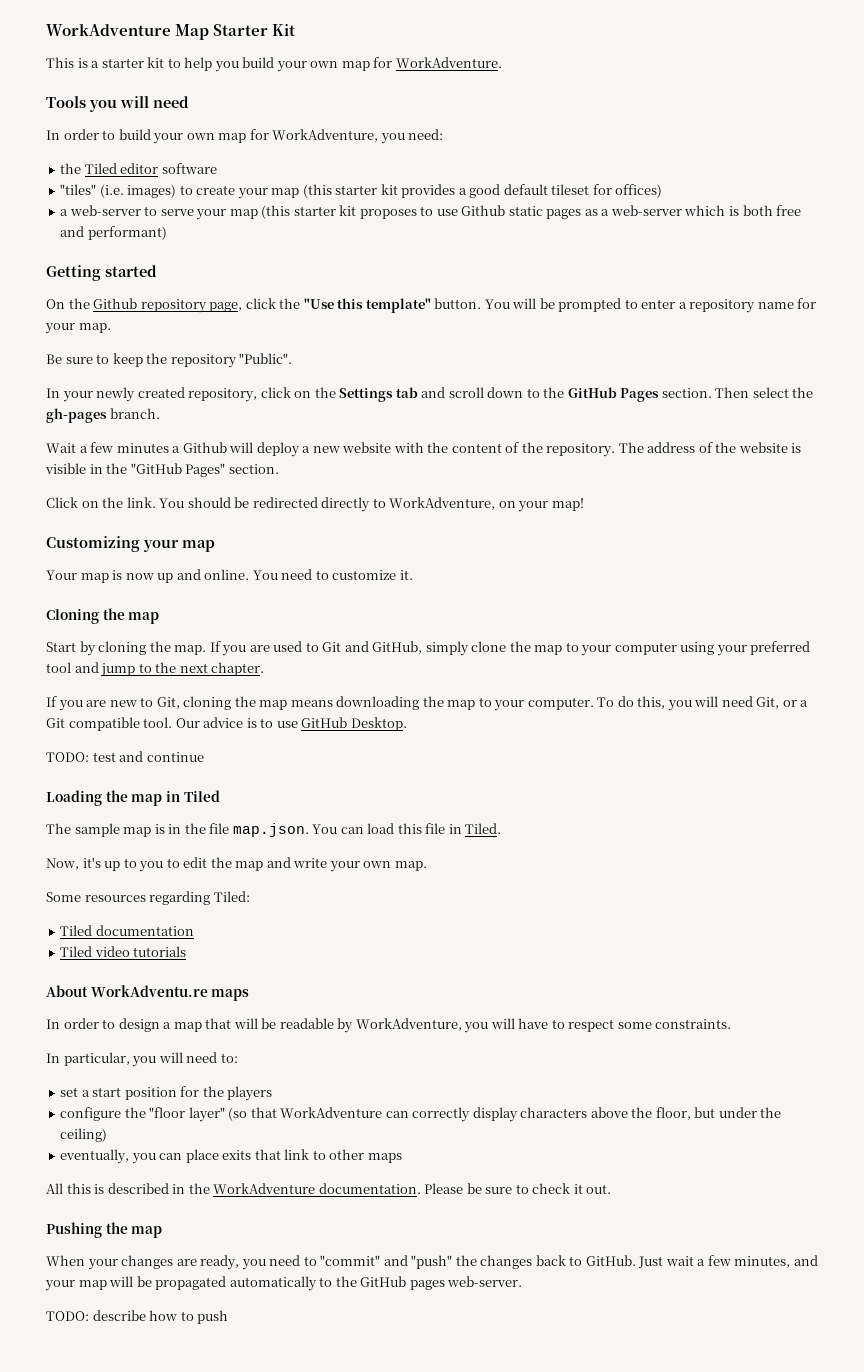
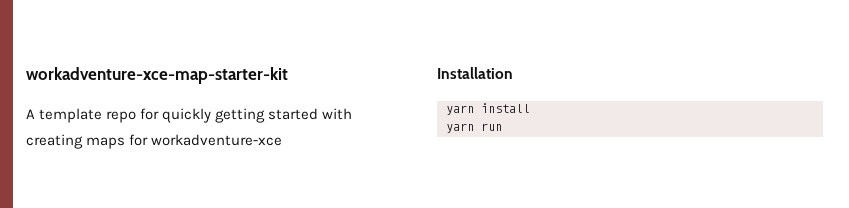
[46,23,296,40] [46,57,502,72] [46,96,189,112] [46,129,444,144] [60,163,217,174] [60,184,663,199] [60,205,802,220] [60,226,167,240] [46,265,157,281] [46,298,817,313] [45,323,111,334] [46,353,293,368] [46,387,814,402] [46,408,160,423] [46,442,802,457] [45,463,279,477] [46,497,584,512] [46,536,215,552] [46,569,413,583] [46,608,160,624] [46,641,811,656] [46,662,265,677] [46,696,809,711] [46,717,407,731] [46,751,204,762] [46,790,220,806] [46,823,502,837] [46,857,427,872] [46,891,250,905] [60,925,194,936] [60,946,187,957] [46,985,250,1001] [46,1018,732,1033] [46,1052,238,1067] [60,1086,273,1101] [60,1107,782,1122] [60,1128,108,1142] [60,1149,402,1164] [46,1183,612,1194] [46,1222,163,1238] [46,1255,818,1270] [45,1276,523,1291] [46,1310,229,1324] WorkAdventure Map Starter Kit // This is a starter kit to help you build your own map for WorkAdventure. // Tools you will need // In order to build your own map for WorkAdventure, you need: // the Tiled editor software // "tiles" (i.e. images) to create your map (this starter kit provides a good default tileset for offices) // a web-server to serve your map (this starter kit proposes to use Github static pages as a web-server which is both free and performant) // Getting started // On the Github repository page, click the "Use this template" button. You will be prompted to enter a repository name for your map. // Be sure to keep the repository "Public". // In your newly created repository, click on the Settings tab and scroll down to the GitHub Pages section. Then select the gh-pages branch. // Wait a few minutes a Github will deploy a new website with the content of the repository. The address of the website is visible in the "GitHub Pages" section. // Click on the link. You should be redirected directly to WorkAdventure, on your map! // Customizing your map // Your map is now up and online. You need to customize it. // Cloning the map // Start by cloning the map. If you are used to Git and GitHub, simply clone the map to your computer using your preferred tool and jump to the next chapter. // If you are new to Git, cloning the map means downloading the map to your computer. To do this, you will need Git, or a Git compatible tool. Our advice is to use GitHub Desktop. // TODO: test and continue // Loading the map in Tiled // The sample map is in the file map.json. You can load this file in Tiled. // Now, it's up to you to edit the map and write your own map. // Some resources regarding Tiled: // Tiled documentation // Tiled video tutorials // About WorkAdventu.re maps // In order to design a map that will be readable by WorkAdventure, you will have to respect some constraints. // In particular, you will need to: // set a start position for the players // configure the "floor layer" (so that WorkAdventure can correctly display characters above the floor, but under the ceiling) // eventually, you can place exits that link to other maps // All this is described in the WorkAdventure documentation. Please be sure to check it out. // Pushing the map // When your changes are ready, you need to "commit" and "push" the changes back to GitHub. Just wait a few minutes, and your map will be propagated automatically to the GitHub pages web-server. // TODO: describe how to push -> [26,67,288,84] [26,108,353,123] [26,134,283,149] [437,67,513,79] [446,103,530,115] [446,123,502,133] workadventure-xce-map-starter-kit // A template repo for quickly getting started with creating maps for workadventure-xce // Installation // yarn install // yarn run

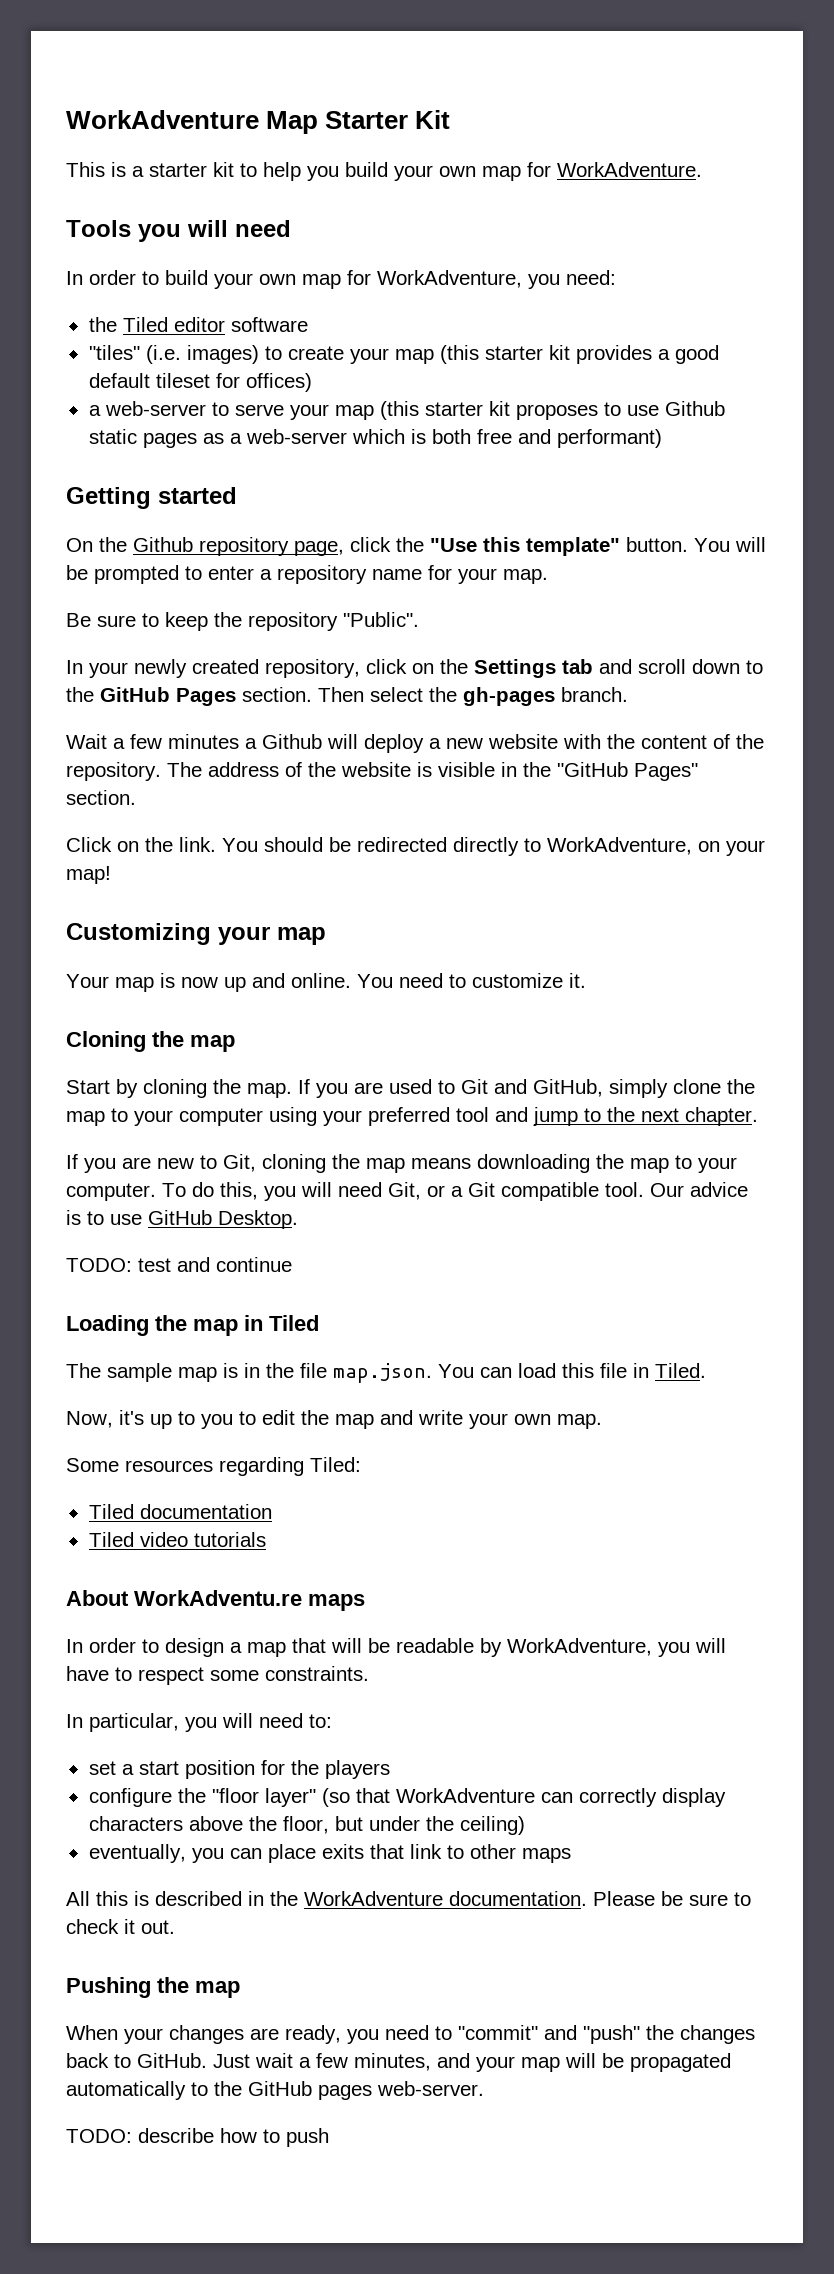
[26,67,288,84] [26,108,353,123] [26,134,283,149] [437,67,513,79] [446,103,530,115] [446,123,502,133] workadventure-xce-map-starter-kit // A template repo for quickly getting started with creating maps for workadventure-xce // Installation // yarn install // yarn run -> [66,110,451,134] [66,162,702,181] [66,220,291,242] [66,270,616,289] [88,317,308,332] [88,345,719,364] [88,373,312,392] [88,401,725,420] [88,429,662,448] [66,487,237,509] [66,537,766,556] [66,565,548,584] [66,612,419,631] [66,659,763,678] [66,687,628,706] [66,734,764,753] [66,762,698,781] [66,790,136,805] [66,837,765,856] [66,866,111,884] [66,923,326,945] [66,973,586,992] [66,1031,235,1052] [66,1079,755,1098] [66,1107,758,1126] [66,1154,737,1173] [66,1182,748,1201] [66,1210,298,1229] [66,1257,292,1272] [66,1315,319,1336] [66,1363,706,1383] [66,1410,602,1429] [66,1457,361,1476] [88,1504,272,1519] [88,1532,266,1547] [66,1590,365,1611] [66,1638,726,1657] [66,1666,369,1685] [66,1713,332,1732] [88,1760,390,1779] [88,1788,726,1807] [88,1816,525,1835] [88,1844,571,1863] [66,1891,751,1906] [66,1919,175,1934] [66,1977,240,1998] [66,2025,755,2044] [66,2053,731,2072] [66,2081,484,2100] [66,2128,329,2147] WorkAdventure Map Starter Kit // This is a starter kit to help you build your own map for WorkAdventure. // Tools you will need // In order to build your own map for WorkAdventure, you need: // the Tiled editor software // "tiles" (i.e. images) to create your map (this starter kit provides a good default tileset for offices) // a web-server to serve your map (this starter kit proposes to use Github static pages as a web-server which is both free and performant) // Getting started // On the Github repository page, click the "Use this template" button. You will be prompted to enter a repository name for your map. // Be sure to keep the repository "Public". // In your newly created repository, click on the Settings tab and scroll down to the GitHub Pages section. Then select the gh-pages branch. // Wait a few minutes a Github will deploy a new website with the content of the repository. The address of the website is visible in the "GitHub Pages" section. // Click on the link. You should be redirected directly to WorkAdventure, on your map! // Customizing your map // Your map is now up and online. You need to customize it. // Cloning the map // Start by cloning the map. If you are used to Git and GitHub, simply clone the map to your computer using your preferred tool and jump to the next chapter. // If you are new to Git, cloning the map means downloading the map to your computer. To do this, you will need Git, or a Git compatible tool. Our advice is to use GitHub Desktop. // TODO: test and continue // Loading the map in Tiled // The sample map is in the file map.json. You can load this file in Tiled. // Now, it's up to you to edit the map and write your own map. // Some resources regarding Tiled: // Tiled documentation // Tiled video tutorials // About WorkAdventu.re maps // In order to design a map that will be readable by WorkAdventure, you will have to respect some constraints. // In particular, you will need to: // set a start position for the players // configure the "floor layer" (so that WorkAdventure can correctly display characters above the floor, but under the ceiling) // eventually, you can place exits that link to other maps // All this is described in the WorkAdventure documentation. Please be sure to check it out. // Pushing the map // When your changes are ready, you need to "commit" and "push" the changes back to GitHub. Just wait a few minutes, and your map will be propagated automatically to the GitHub pages web-server. // TODO: describe how to push

